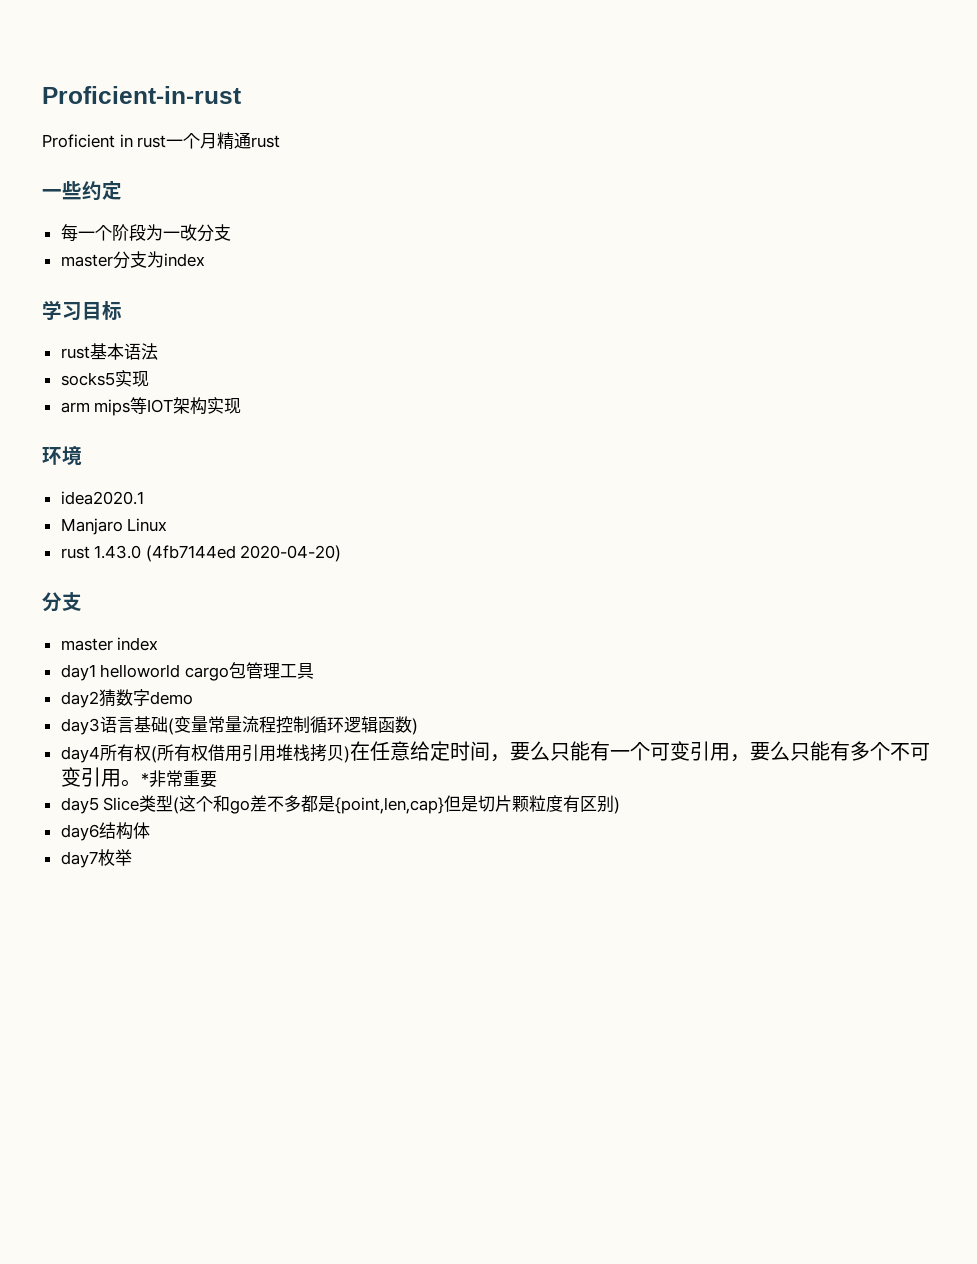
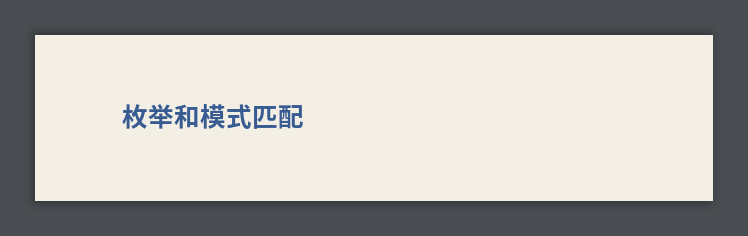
[42,86,241,104] [42,132,281,149] [42,181,122,201] [60,224,231,242] [60,251,205,269] [42,300,122,321] [60,343,158,360] [60,370,149,387] [60,397,242,416] [42,446,82,465] [60,491,144,505] [60,518,168,535] [60,545,342,562] [42,592,82,612] [60,637,159,651] [60,662,314,681] [60,689,193,708] [60,716,418,735] [60,741,930,763] [60,767,217,788] [60,795,621,814] [60,822,150,841] [60,849,132,868] Proficient-in-rust // Proficient in rust一个月精通rust // 一些约定 // 每一个阶段为一改分支 // master分支为index // 学习目标 // rust基本语法 // socks5实现 // arm mips等IOT架构实现 // 环境 // idea2020.1 // Manjaro Linux // rust 1.43.0 (4fb7144ed 2020-04-20) // 分支 // master index // day1 helloworld cargo包管理工具 // day2猜数字demo // day3语言基础(变量常量流程控制循环逻辑函数) // day4所有权(所有权借用引用堆栈拷贝)在任意给定时间，要么只能有一个可变引用，要么只能有多个不可变引用。*非常重要 // day5 Slice类型(这个和go差不多都是{point,len,cap}但是切片颗粒度有区别) // day6结构体 // day7枚举 -> [122,104,304,129] 枚举和模式匹配

